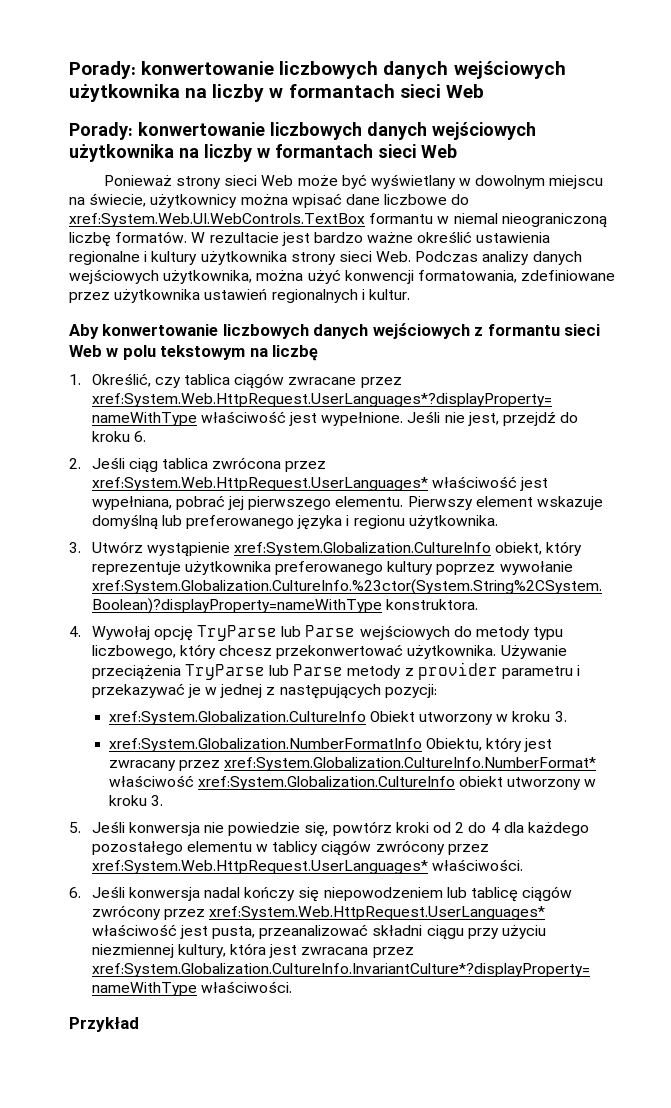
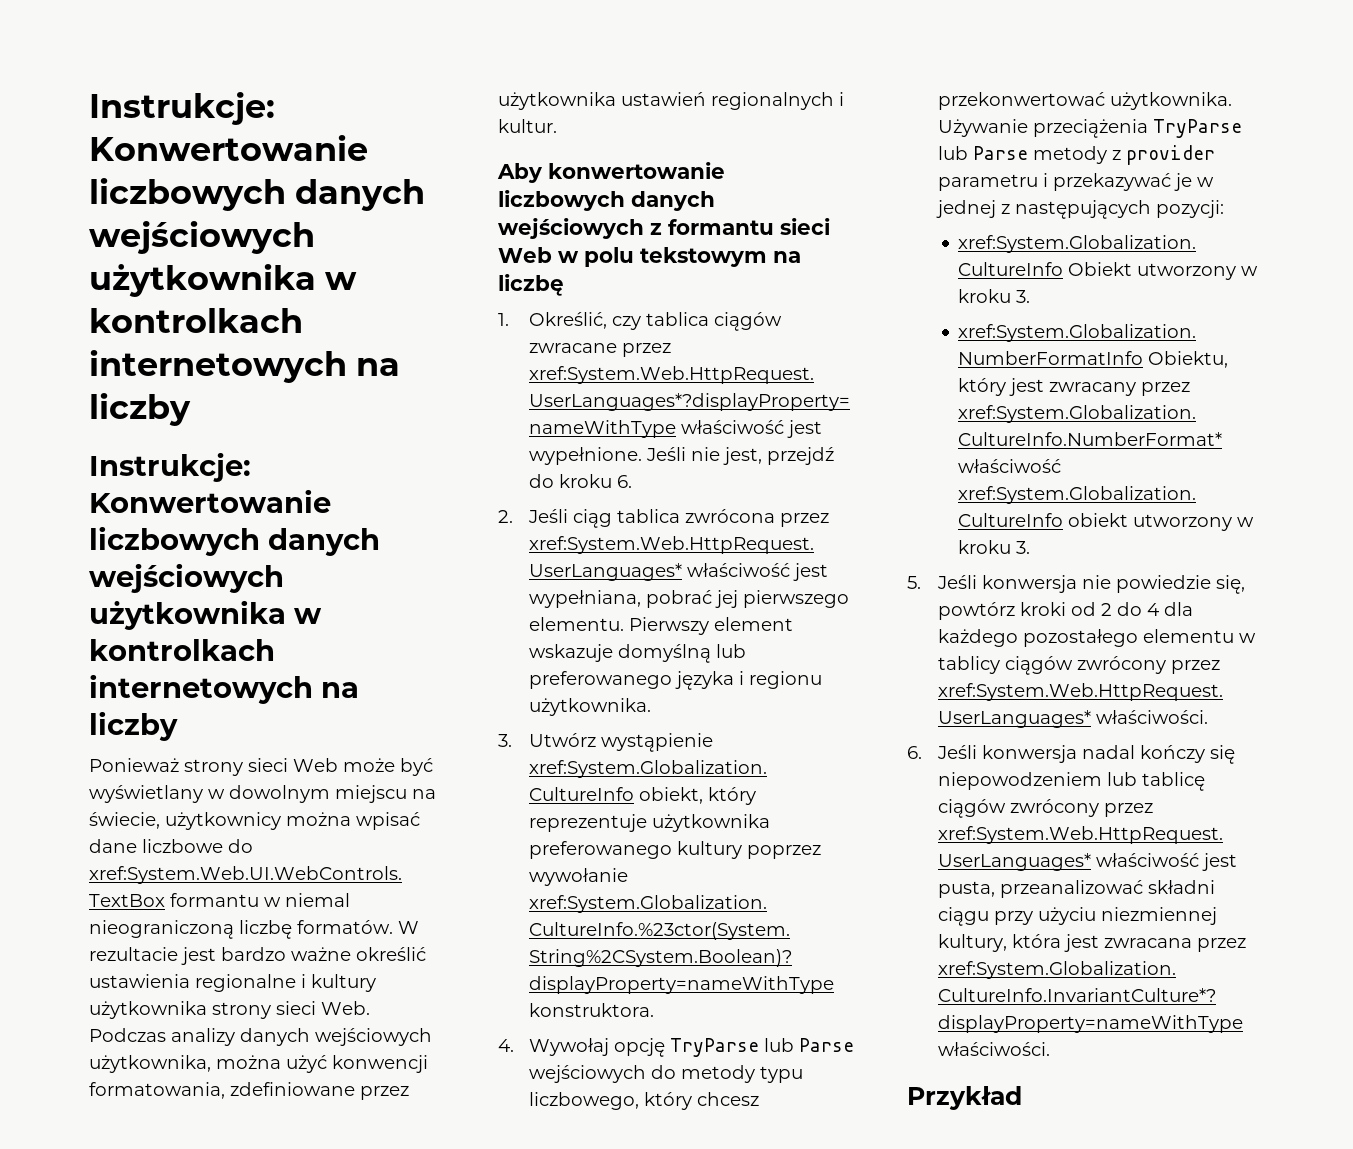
[69,61,566,79] [69,84,484,102] [69,122,536,140] [69,144,457,162] Porady: konwertowanie liczbowych danych wejściowych użytkownika na liczby w formantach sieci Web // Porady: konwertowanie liczbowych danych wejściowych użytkownika na liczby w formantach sieci Web -> [89,92,275,125] [89,135,368,161] [89,178,426,211] [89,221,315,254] [89,264,358,297] [89,308,303,333] [89,350,401,383] [89,393,191,426] [89,452,251,482] [89,489,331,513] [89,526,380,556] [89,563,284,593] [89,600,322,630] [89,639,275,661] [89,674,359,704] [89,711,178,741] Instrukcje: Konwertowanie liczbowych danych wejściowych użytkownika w kontrolkach internetowych na liczby // Instrukcje: Konwertowanie liczbowych danych wejściowych użytkownika w kontrolkach internetowych na liczby

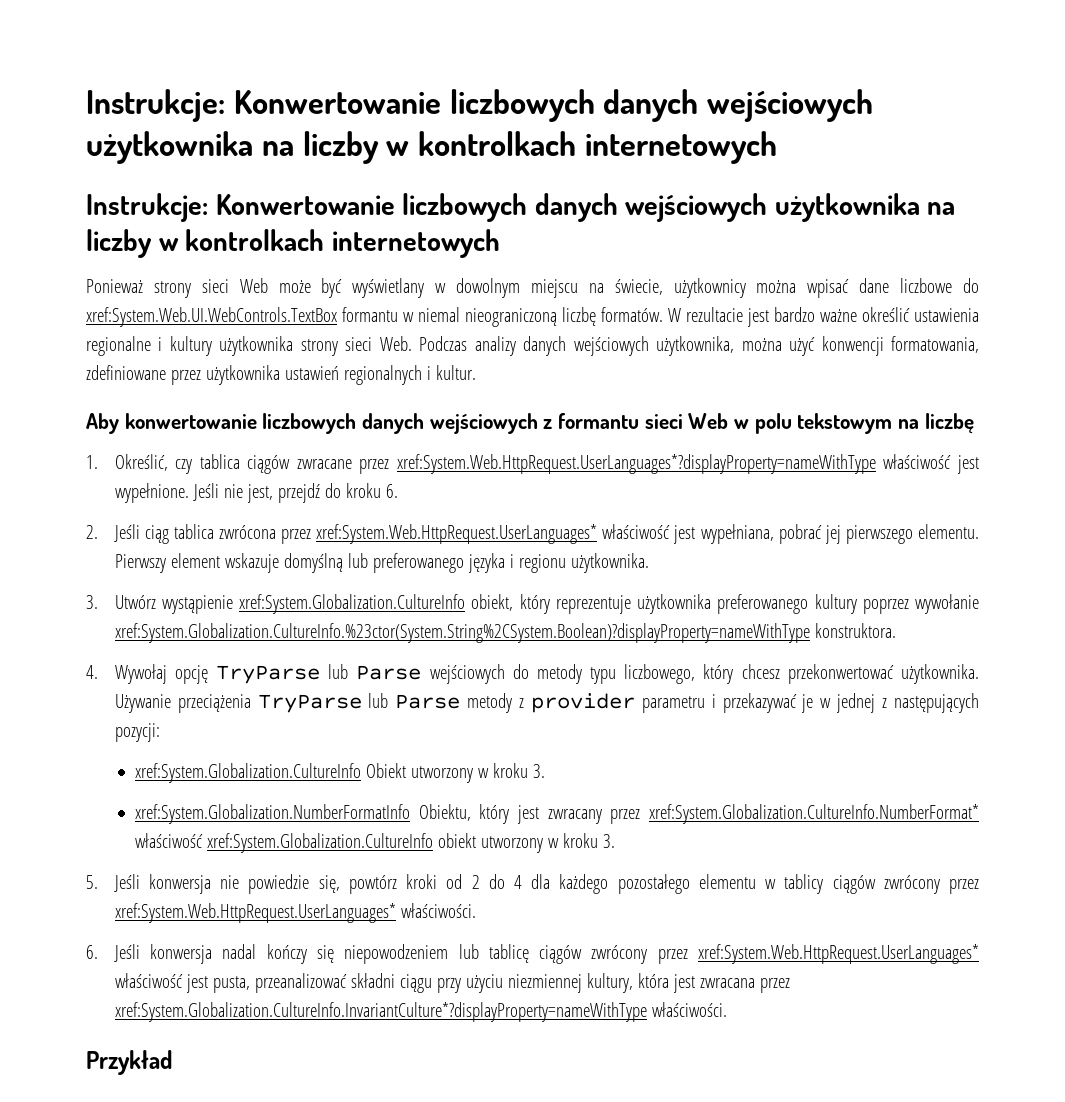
[89,92,275,125] [89,135,368,161] [89,178,426,211] [89,221,315,254] [89,264,358,297] [89,308,303,333] [89,350,401,383] [89,393,191,426] [89,452,251,482] [89,489,331,513] [89,526,380,556] [89,563,284,593] [89,600,322,630] [89,639,275,661] [89,674,359,704] [89,711,178,741] Instrukcje: Konwertowanie liczbowych danych wejściowych użytkownika w kontrolkach internetowych na liczby // Instrukcje: Konwertowanie liczbowych danych wejściowych użytkownika w kontrolkach internetowych na liczby -> [86,89,874,122] [86,131,777,164] [86,193,956,222] [86,229,500,258] Instrukcje: Konwertowanie liczbowych danych wejściowych użytkownika na liczby w kontrolkach internetowych // Instrukcje: Konwertowanie liczbowych danych wejściowych użytkownika na liczby w kontrolkach internetowych

